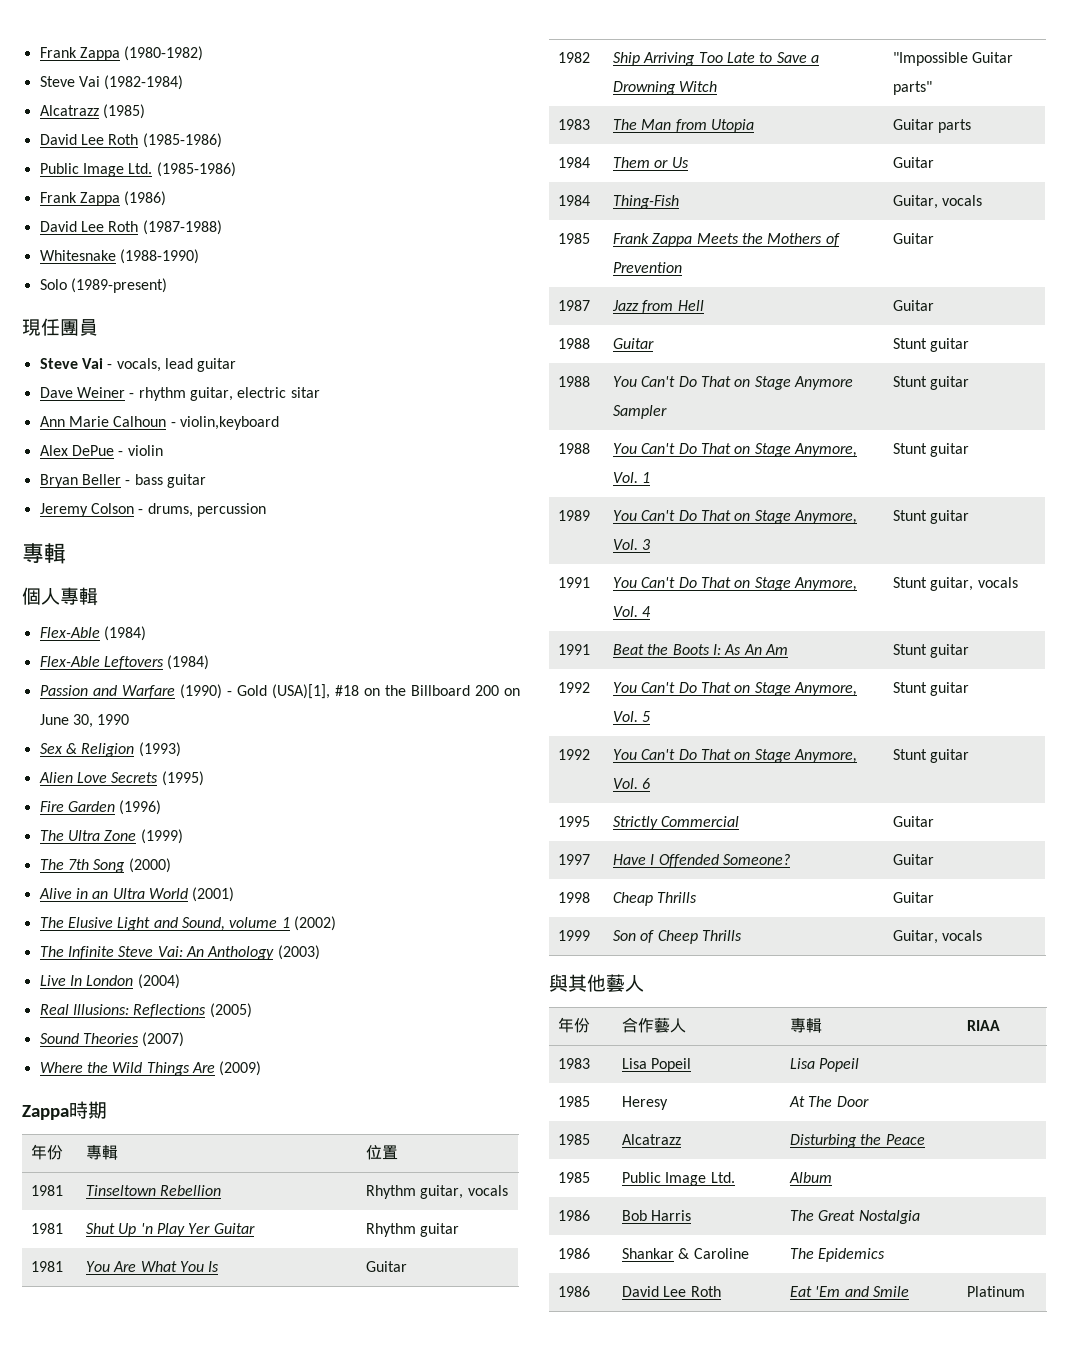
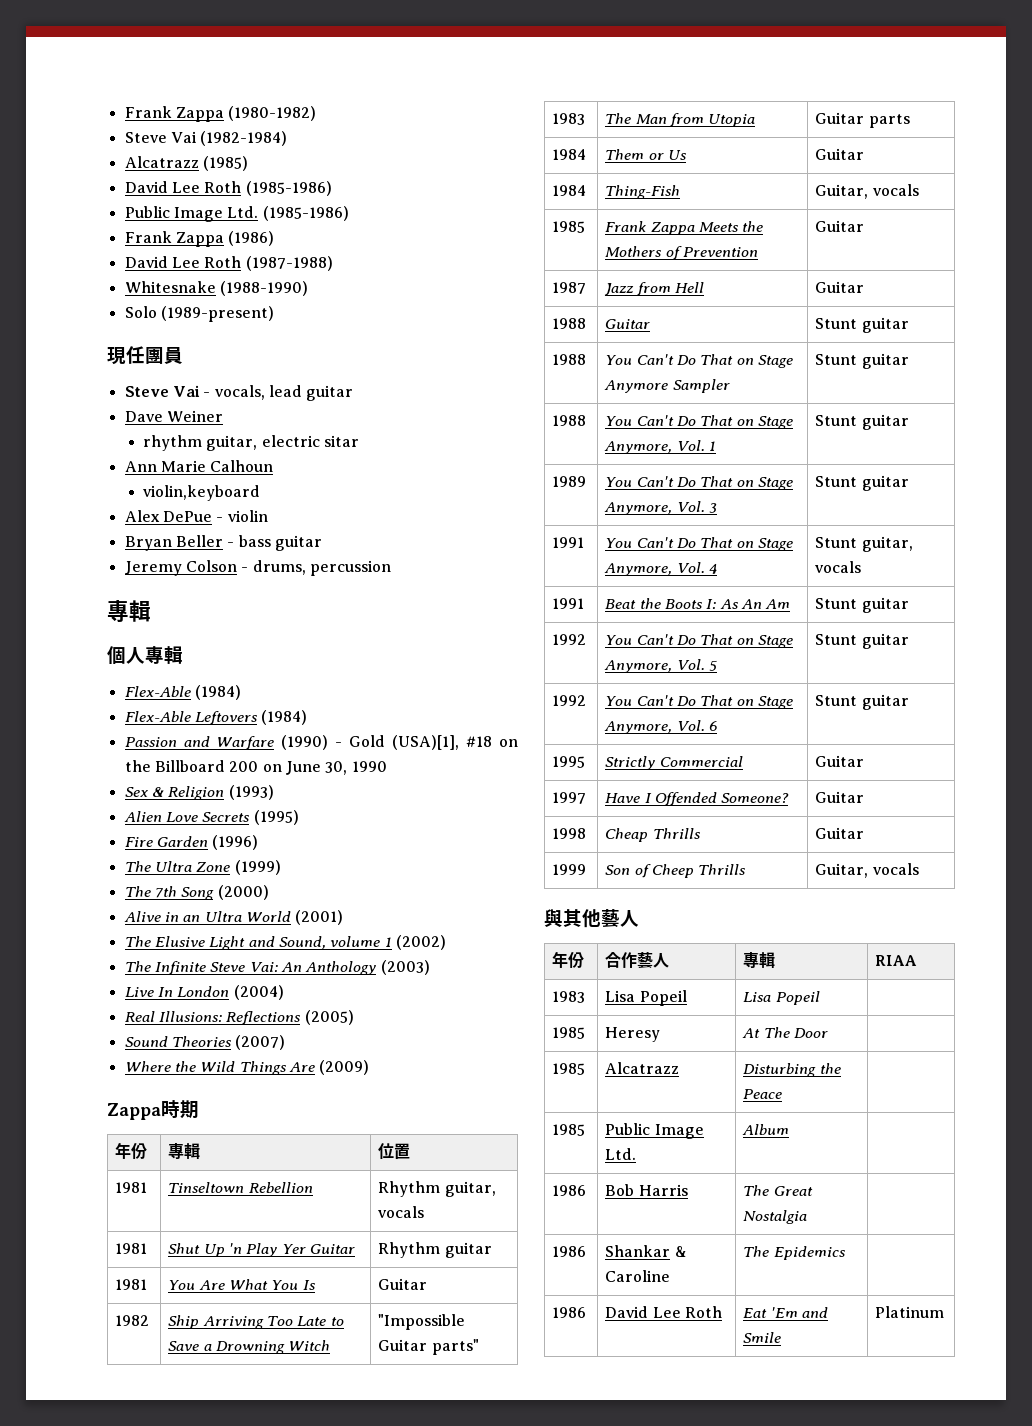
[129,393,135,398] - -> (223, 416) //
[170,422,176,427] - -> (274, 466) //

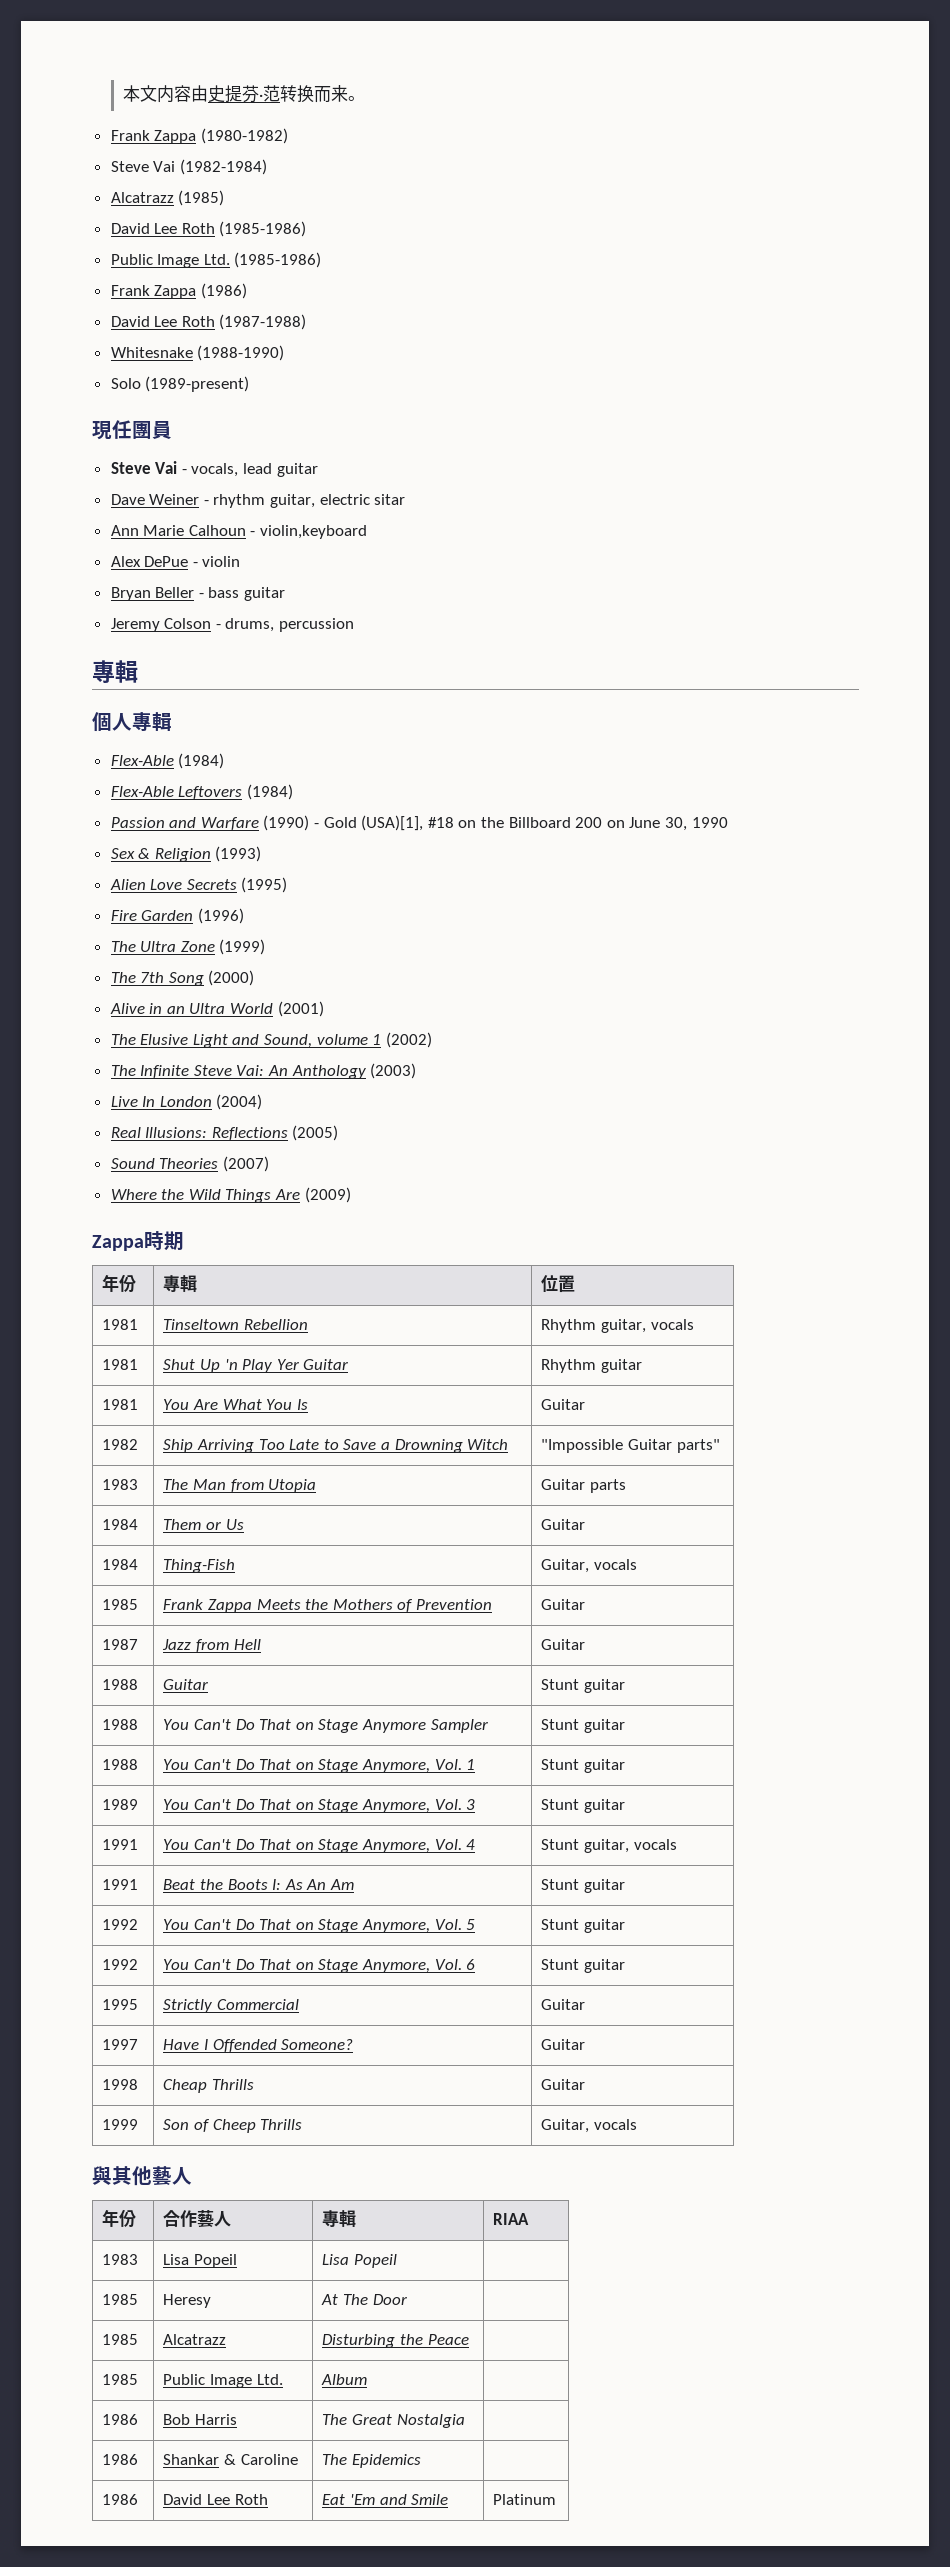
(124, 112) none -> [123,85,366,103] 本文内容由史提芬·范转换而来。 //
(223, 416) // -> [203,500,209,505] -
(274, 466) // -> [250,531,256,536] -

